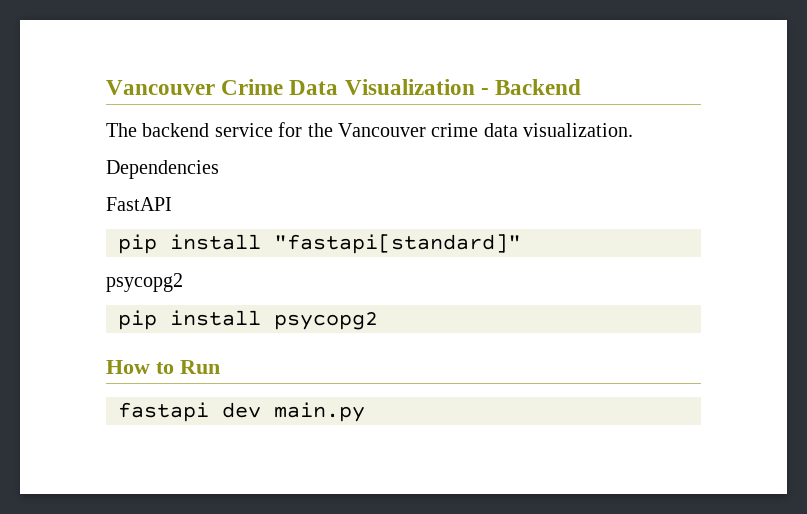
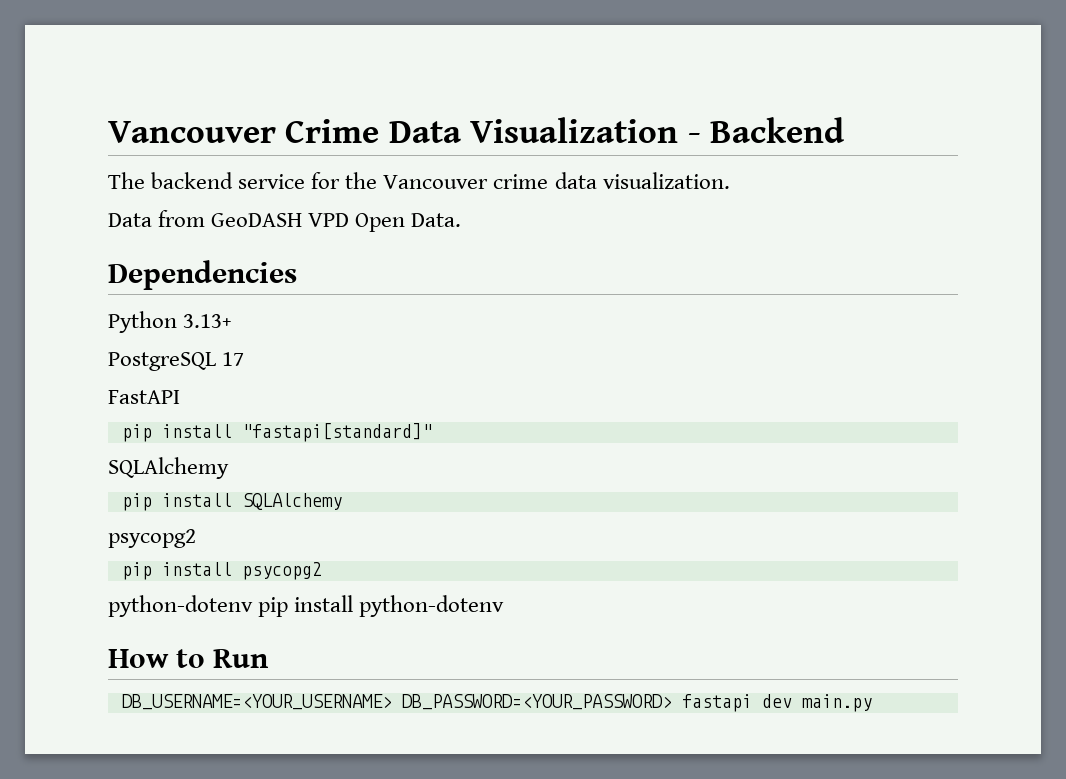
[106,160,219,179] Dependencies -> [108,210,462,232] [108,260,297,290] [108,311,233,333] [108,352,245,371] Data from GeoDASH VPD Open Data. // Dependencies // Python 3.13+ // PostgreSQL 17
(521, 244) none -> [108,457,229,479] [121,493,342,511] // SQLAlchemy // pip install SQLAlchemy
(378, 321) none -> [108,595,505,617] // python-dotenv pip install python-dotenv
(220, 367) none -> [121,694,672,710] DB_USERNAME=<YOUR_USERNAME> DB_PASSWORD=<YOUR_PASSWORD>

